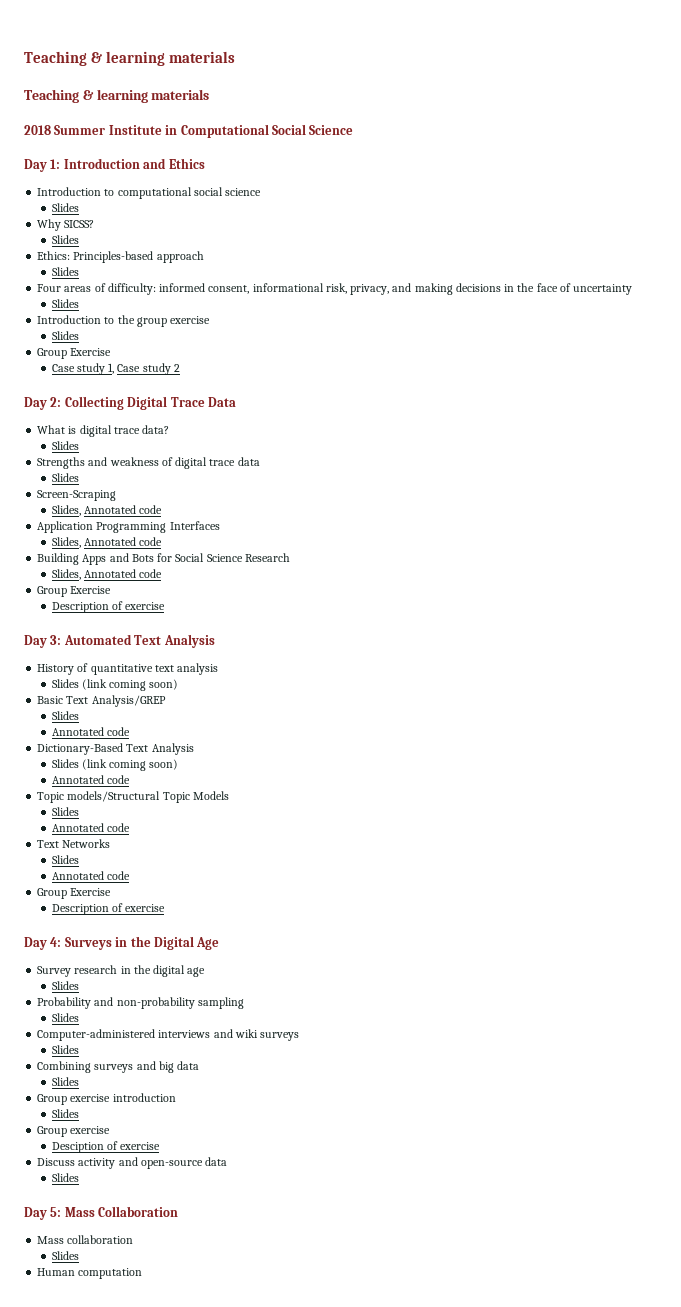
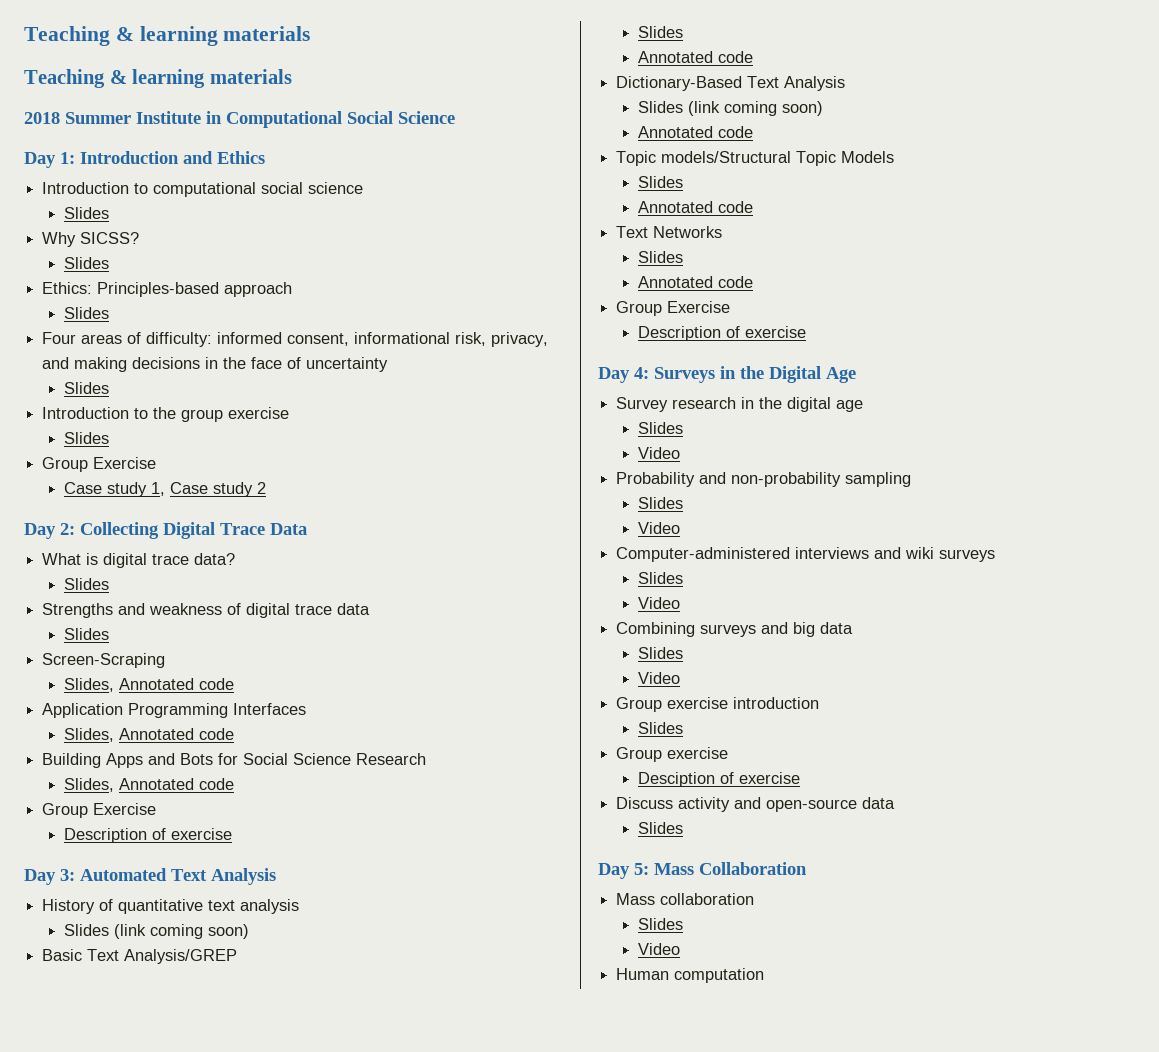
(79, 985) none -> [638,447,681,459] // Video
(79, 1017) none -> [638,522,681,534] // Video
(79, 1049) none -> [638,597,681,609] // Video
(79, 1081) none -> [638,672,681,684] // Video
(79, 1255) none -> [638,943,681,955] // Video

